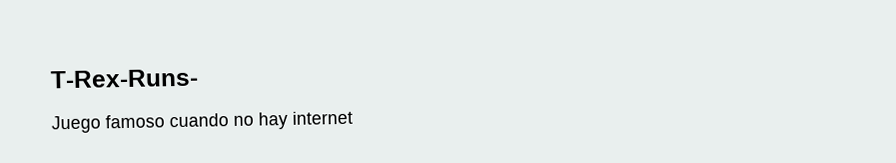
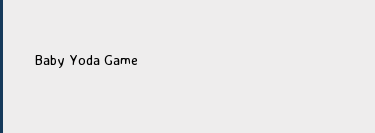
[50,68,199,89] [51,110,353,134] T-Rex-Runs- // Juego famoso cuando no hay internet -> [35,55,138,68] Baby Yoda Game

